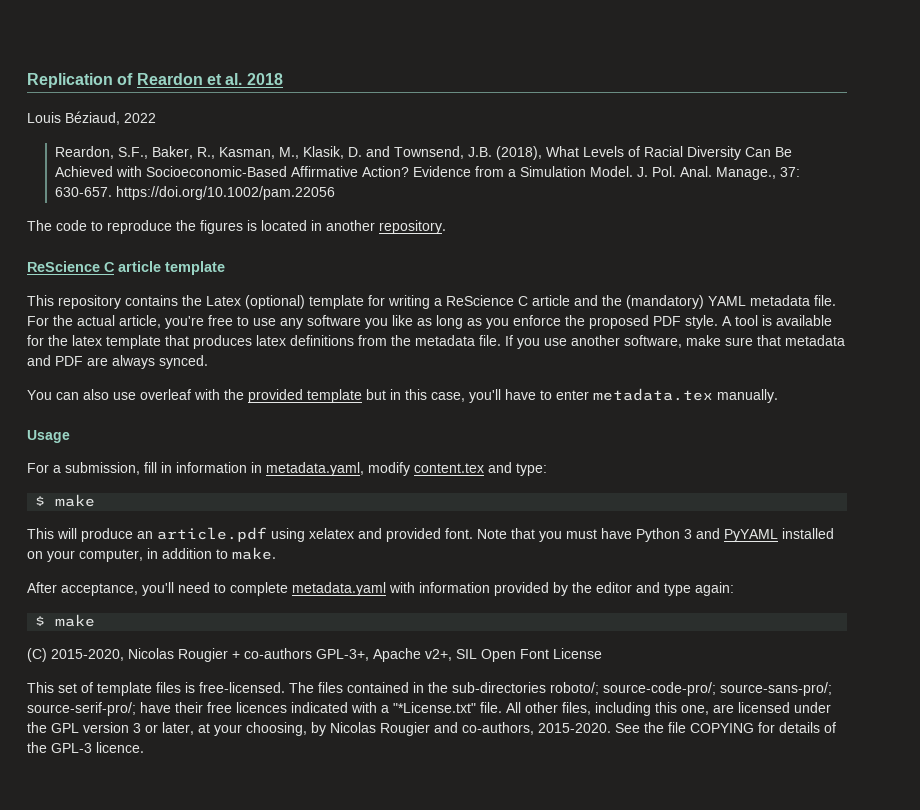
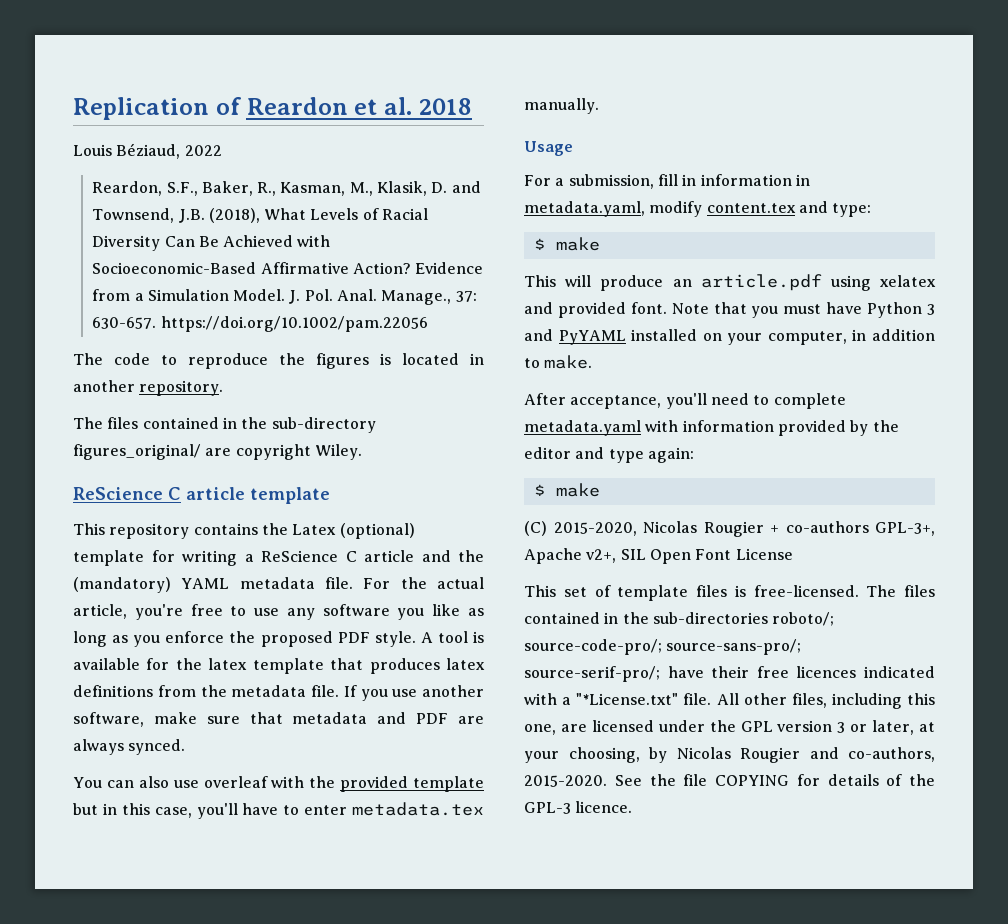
(446, 227) none -> [73,417,376,433] [73,444,362,460] // The files contained in the sub-directory figures_original/ are copyright Wiley.

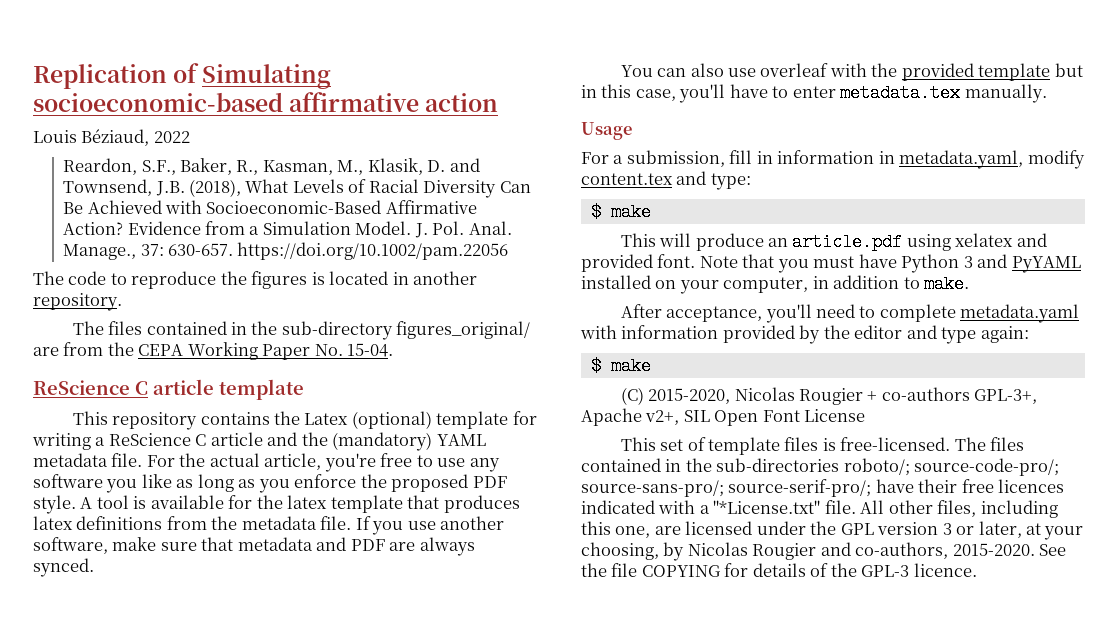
[246,97,472,115] Reardon et al. 2018 -> [202,64,332,89] [33,92,499,112] Simulating socioeconomic-based affirmative action
[235,444,362,460] copyright Wiley. -> [63,342,394,360] from the CEPA Working Paper No. 15-04.

